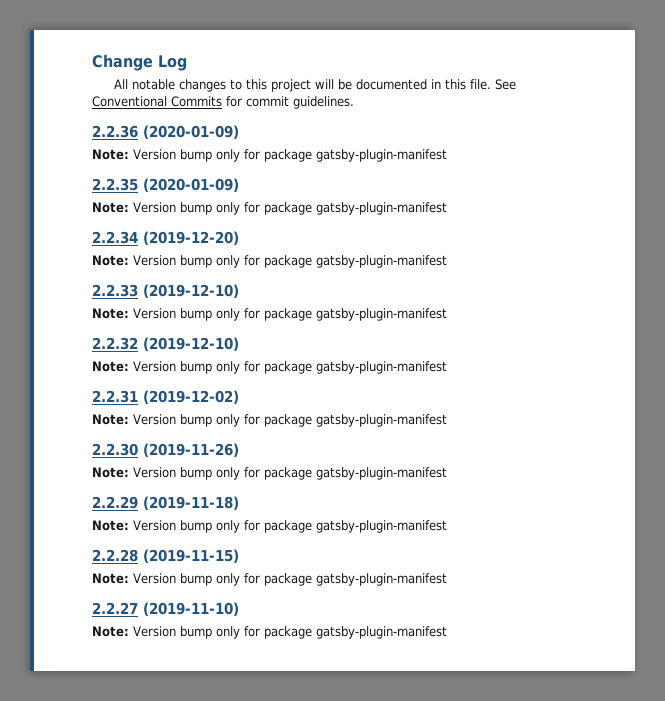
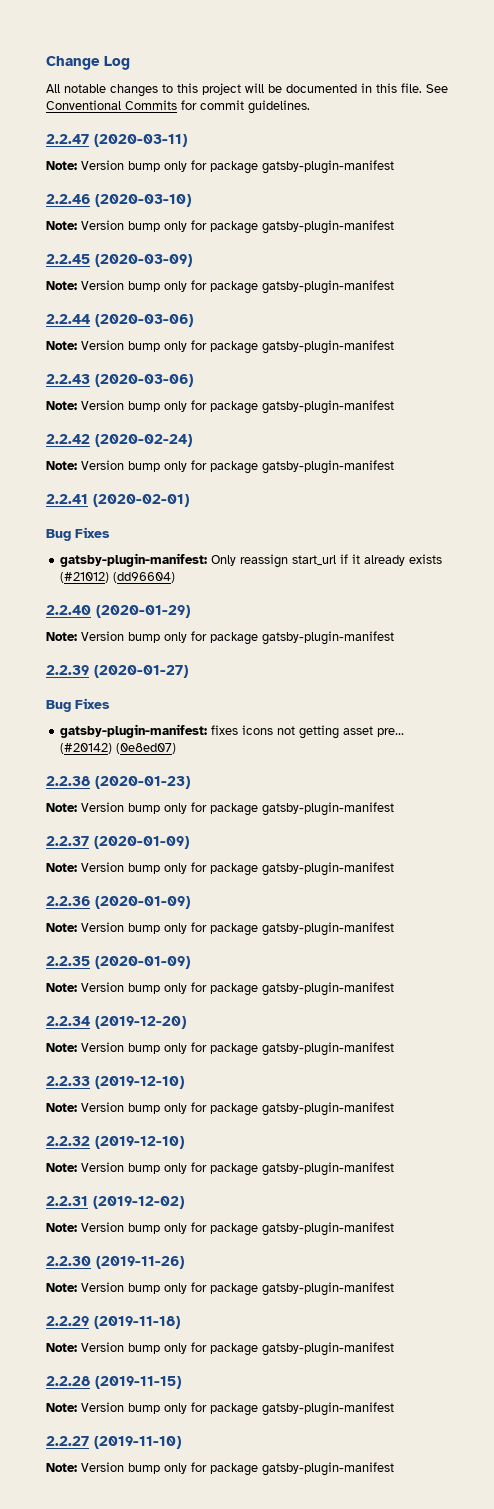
(354, 102) none -> [46,134,187,147] [46,160,394,174] [46,194,191,207] [46,220,394,234] [46,254,192,267] [46,280,394,294] [46,314,193,327] [46,340,394,354] [46,374,193,387] [46,400,394,414] [46,434,192,447] [46,460,394,474] [46,494,189,507] [46,527,110,541] [60,553,443,568] [60,572,176,583] [46,605,190,618] [46,631,394,645] [46,665,188,678] [46,698,110,712] [60,724,405,739] [60,743,177,754] [46,776,190,789] [46,802,394,816] [46,836,189,849] [46,862,394,876] // 2.2.47 (2020-03-11) // Note: Version bump only for package gatsby-plugin-manifest // 2.2.46 (2020-03-10) // Note: Version bump only for package gatsby-plugin-manifest // 2.2.45 (2020-03-09) // Note: Version bump only for package gatsby-plugin-manifest // 2.2.44 (2020-03-06) // Note: Version bump only for package gatsby-plugin-manifest // 2.2.43 (2020-03-06) // Note: Version bump only for package gatsby-plugin-manifest // 2.2.42 (2020-02-24) // Note: Version bump only for package gatsby-plugin-manifest // 2.2.41 (2020-02-01) // Bug Fixes // gatsby-plugin-manifest: Only reassign start_url if it already exists (#21012) (dd96604) // 2.2.40 (2020-01-29) // Note: Version bump only for package gatsby-plugin-manifest // 2.2.39 (2020-01-27) // Bug Fixes // gatsby-plugin-manifest: fixes icons not getting asset pre… (#20142) (0e8ed07) // 2.2.38 (2020-01-23) // Note: Version bump only for package gatsby-plugin-manifest // 2.2.37 (2020-01-09) // Note: Version bump only for package gatsby-plugin-manifest

